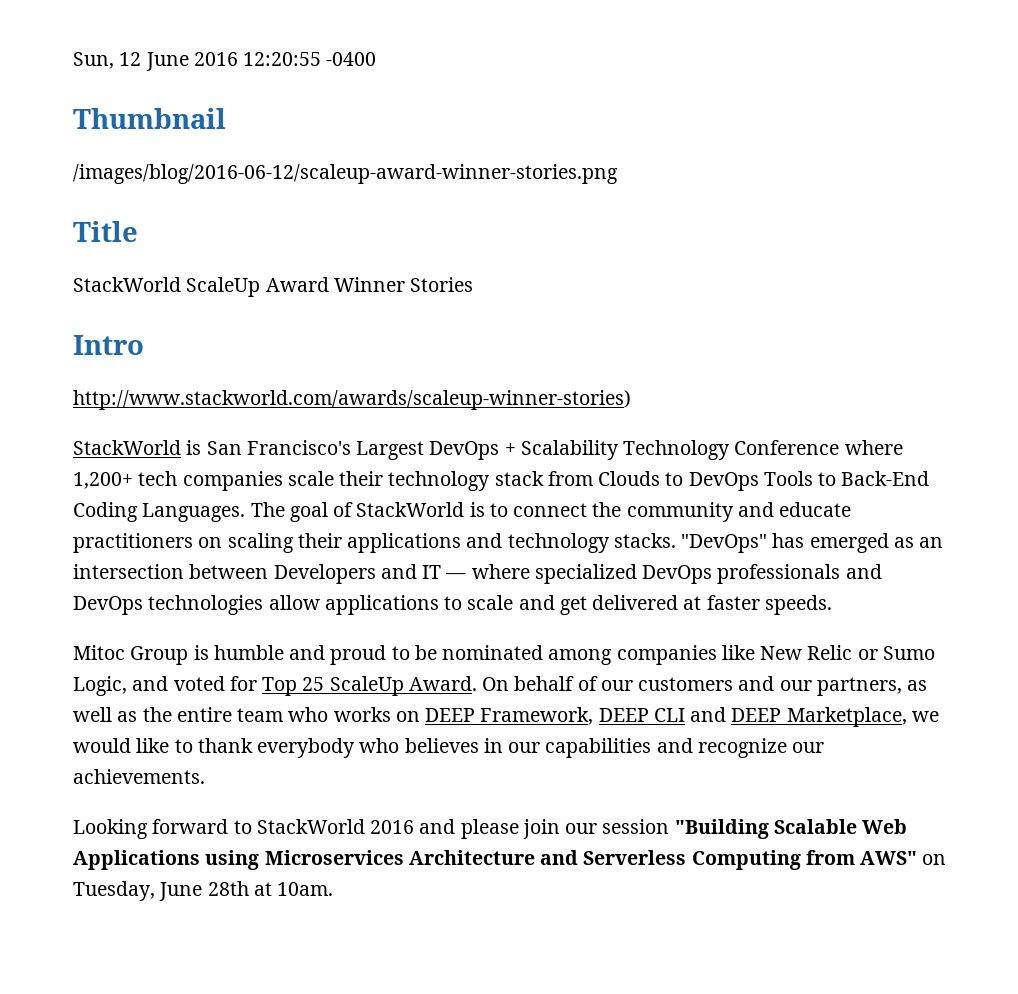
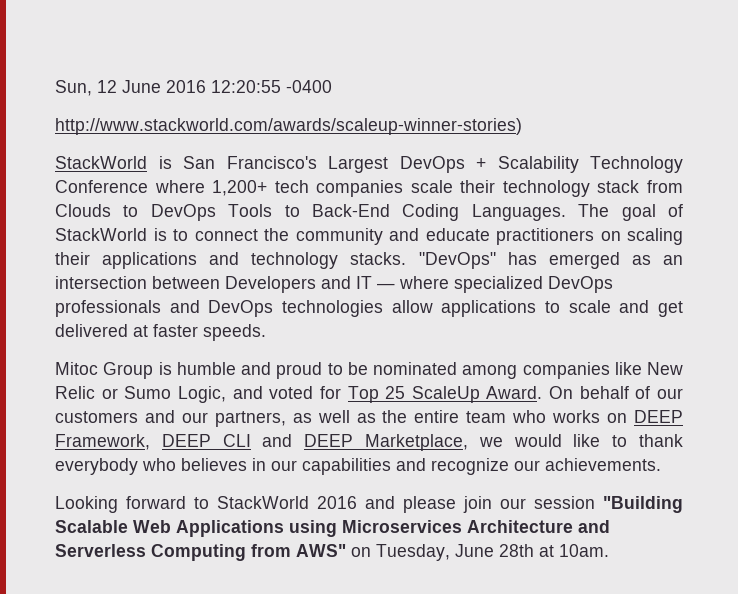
[73,108,226,129] [73,164,618,184] [73,221,138,242] [73,277,474,297] [73,335,144,355] // Thumbnail // /images/blog/2016-06-12/scaleup-award-winner-stories.png // Title // StackWorld ScaleUp Award Winner Stories // Intro -> (332, 86) none

